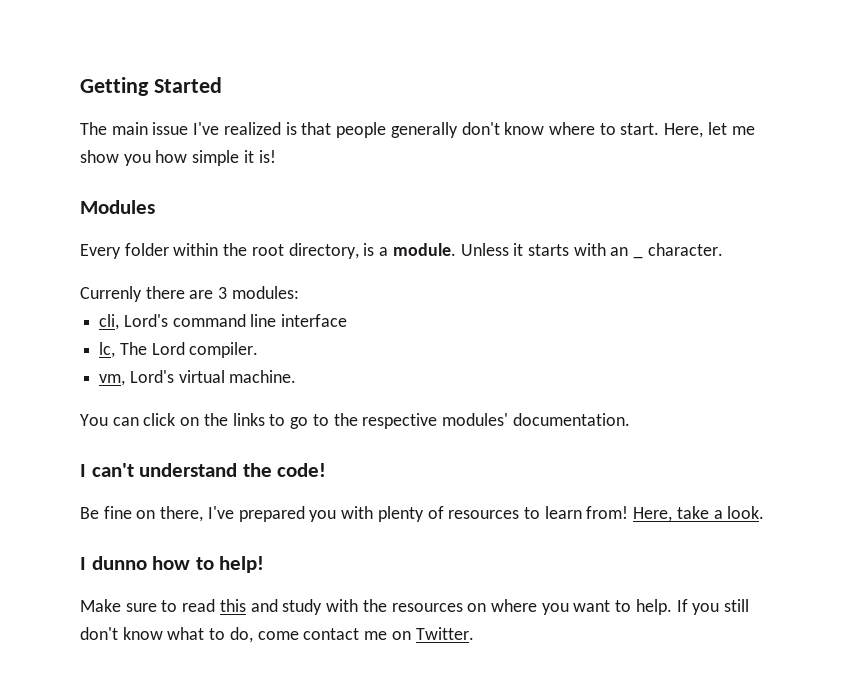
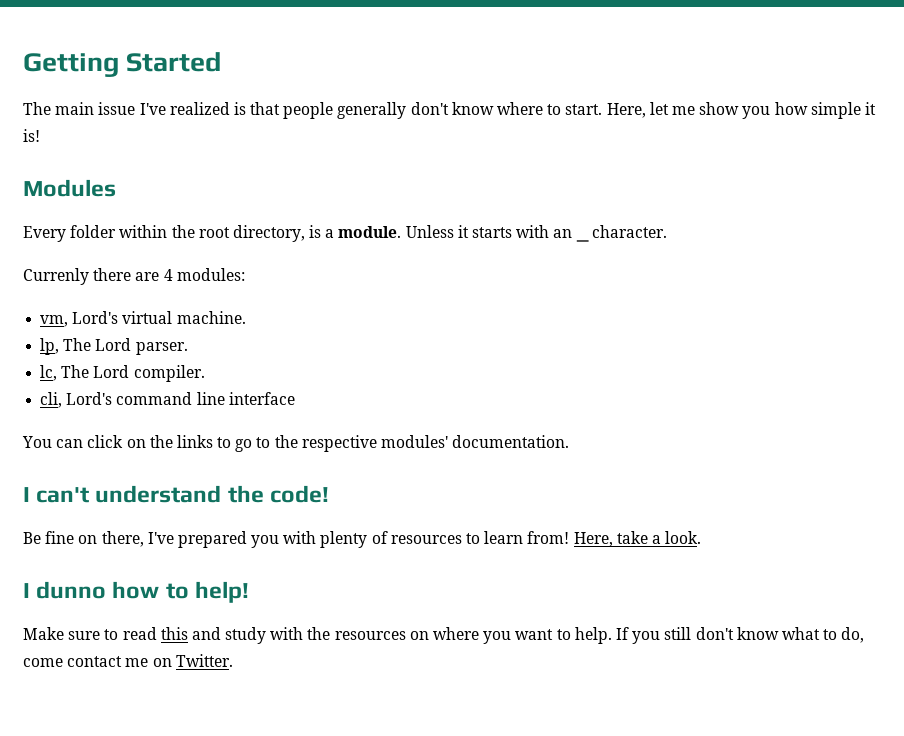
[218,287,228,299] 3 -> [163,269,173,281] 4
(299, 292) none -> [40,311,246,327] [40,338,188,355] [40,365,205,382] // vm, Lord's virtual machine. // lp, The Lord parser. // lc, The Lord compiler.
[99,342,259,358] [99,370,297,386] // lc, The Lord compiler. // vm, Lord's virtual machine. -> (295, 398) none

